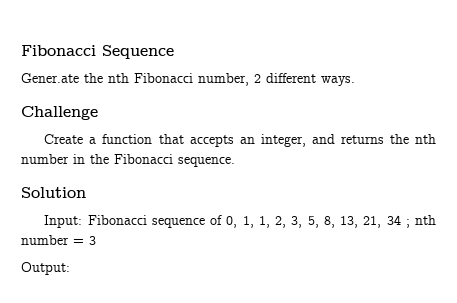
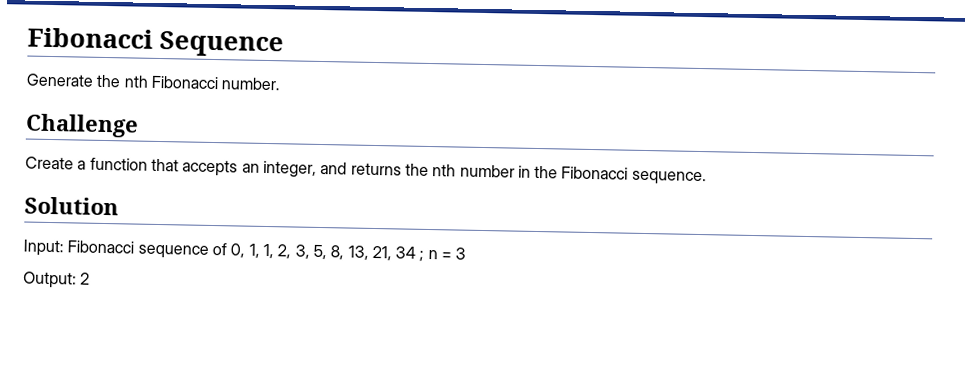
[21,73,79,83] Gener.ate -> [26,73,94,87] Generate
[198,73,355,86] number, 2 different ways. -> [221,77,281,91] number.
[414,215,436,225] [21,235,69,245] nth number -> [427,249,438,260] n
(70, 268) none -> [80,272,91,285] 2

